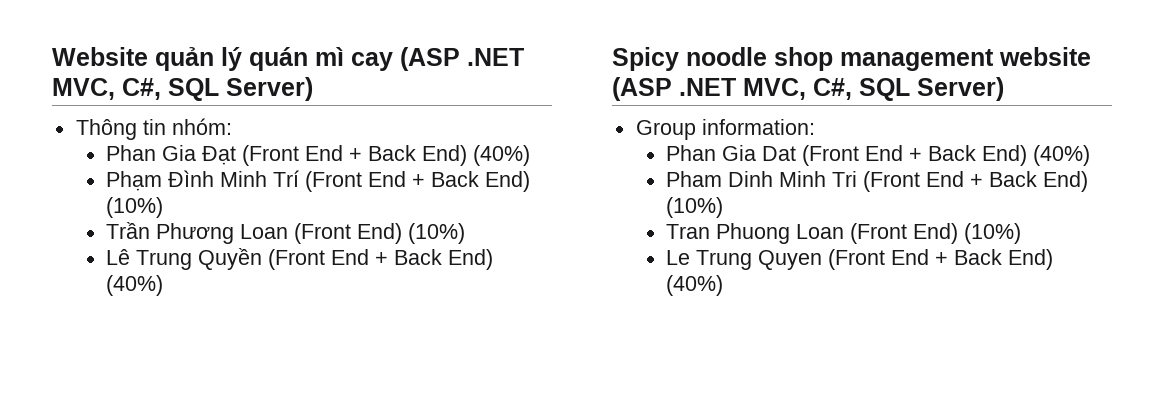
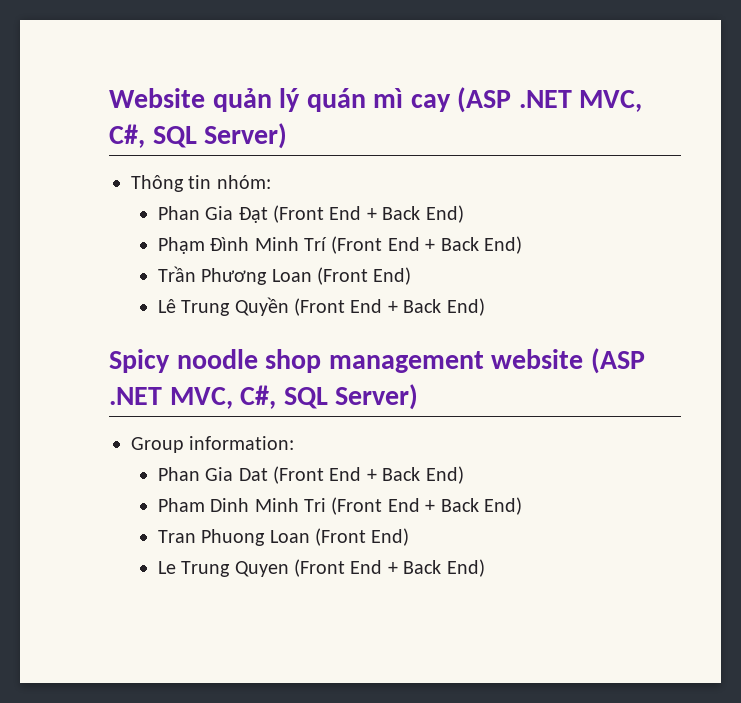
[473,145,531,166] (40%) -> (464, 214) none
[106,197,164,218] (10%) -> (523, 245) none
[408,223,466,244] (10%) -> (412, 276) none
[106,275,164,296] (40%) -> (485, 307) none
[1033,145,1091,166] (40%) -> (464, 475) none
[666,197,724,218] (10%) -> (523, 506) none
[964,223,1022,244] (10%) -> (410, 537) none
[666,275,724,296] (40%) -> (485, 568) none

